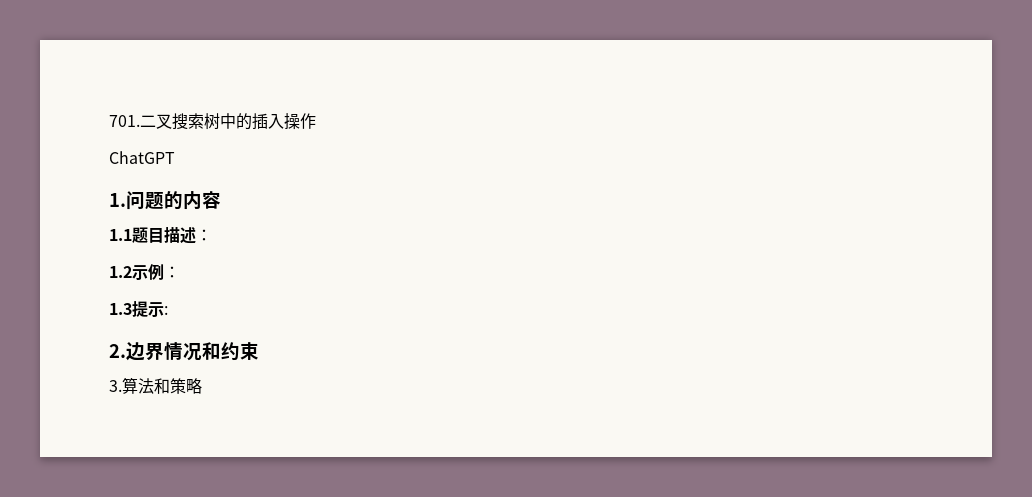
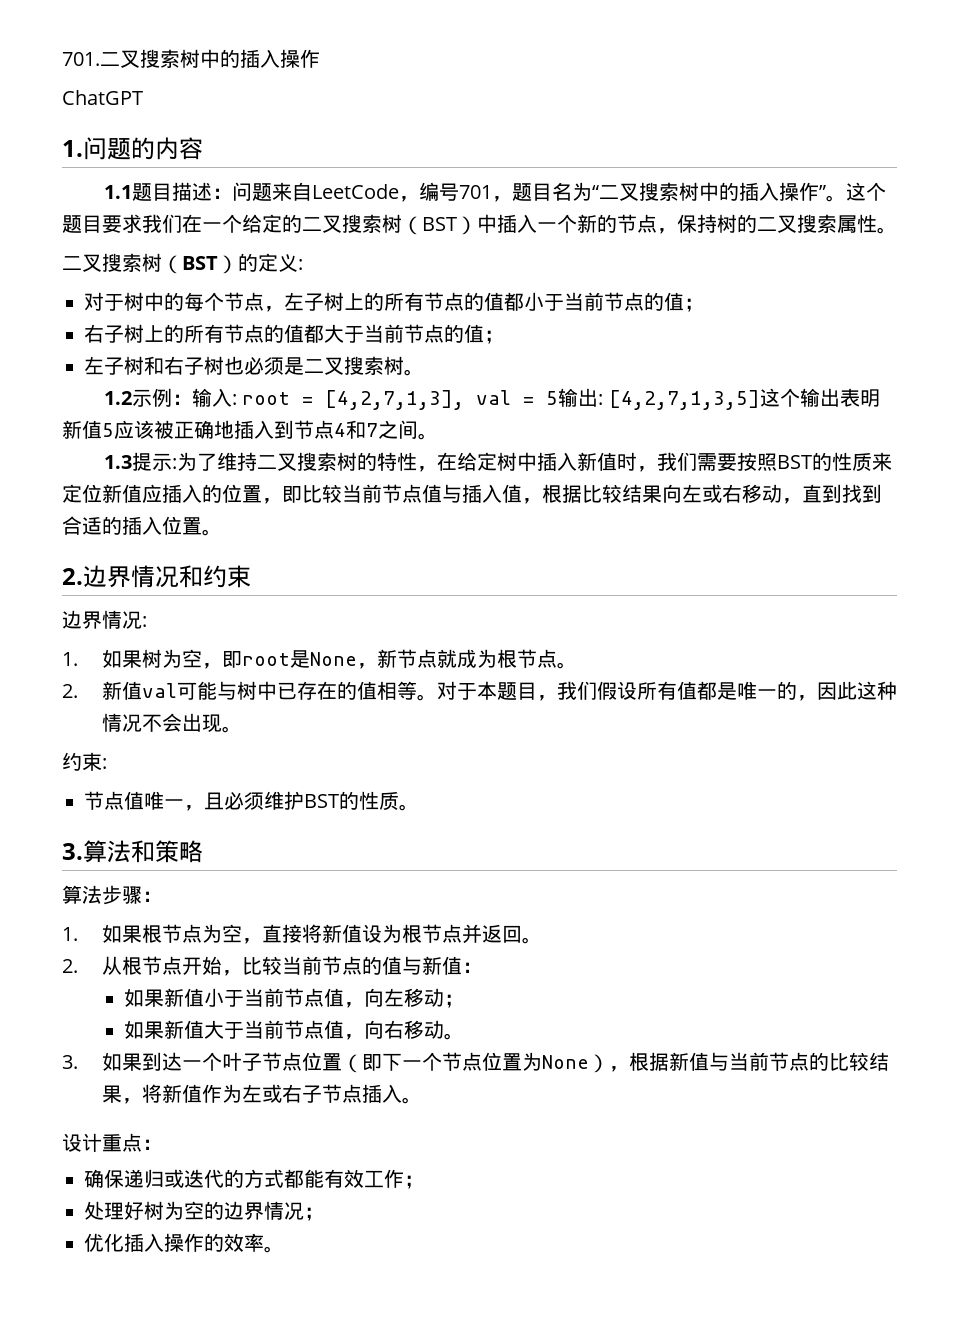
[109,264,180,280] [109,301,168,317] // 1.2示例： // 1.3提示: -> [231,182,886,202] [62,214,897,235] [62,253,303,274] [84,292,704,312] [84,324,504,344] [84,356,424,376] [103,388,880,410] [62,420,438,440] [103,452,892,472] [62,484,882,504] [62,516,222,536] 问题来自LeetCode，编号701，题目名为“二叉搜索树中的插入操作”。这个题目要求我们在一个给定的二叉搜索树（BST）中插入一个新的节点，保持树的二叉搜索属性。 // 二叉搜索树（BST）的定义: // 对于树中的每个节点，左子树上的所有节点的值都小于当前节点的值； // 右子树上的所有节点的值都大于当前节点的值； // 左子树和右子树也必须是二叉搜索树。 // 1.2示例：输入: root = [4,2,7,1,3], val = 5输出: [4,2,7,1,3,5]这个输出表明新值5应该被正确地插入到节点4和7之间。 // 1.3提示:为了维持二叉搜索树的特性，在给定树中插入新值时，我们需要按照BST的性质来定位新值应插入的位置，即比较当前节点值与插入值，根据比较结果向左或右移动，直到找到合适的插入位置。
[109,377,202,394] 3.算法和策略 -> [62,610,147,629] [62,649,577,669] [62,681,897,701] [101,713,242,733] [62,752,107,771] [84,791,419,811] [62,840,203,863] [62,885,162,905] [62,924,542,944] [62,956,482,976] [123,988,464,1008] [123,1020,464,1040] [62,1052,889,1073] [101,1084,422,1104] [62,1133,162,1152] [84,1169,424,1189] [84,1201,324,1221] [84,1233,284,1253] 边界情况: // 1.如果树为空，即root是None，新节点就成为根节点。 // 2.新值val可能与树中已存在的值相等。对于本题目，我们假设所有值都是唯一的，因此这种情况不会出现。 // 约束: // 节点值唯一，且必须维护BST的性质。 // 3.算法和策略 // 算法步骤： // 1.如果根节点为空，直接将新值设为根节点并返回。 // 2.从根节点开始，比较当前节点的值与新值： // 如果新值小于当前节点值，向左移动； // 如果新值大于当前节点值，向右移动。 // 3.如果到达一个叶子节点位置（即下一个节点位置为None），根据新值与当前节点的比较结果，将新值作为左或右子节点插入。 // 设计重点： // 确保递归或迭代的方式都能有效工作； // 处理好树为空的边界情况； // 优化插入操作的效率。

